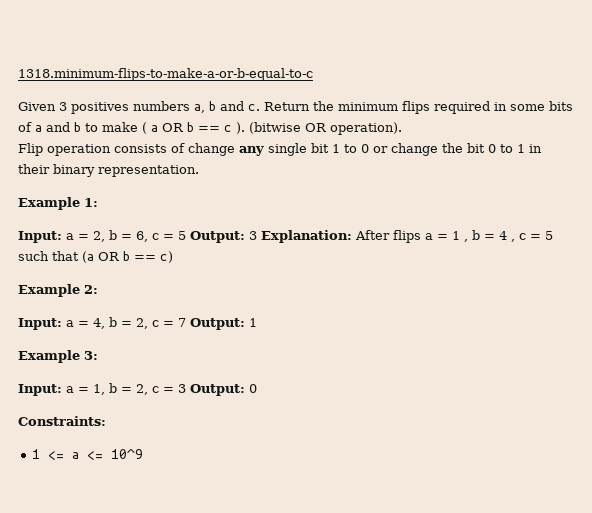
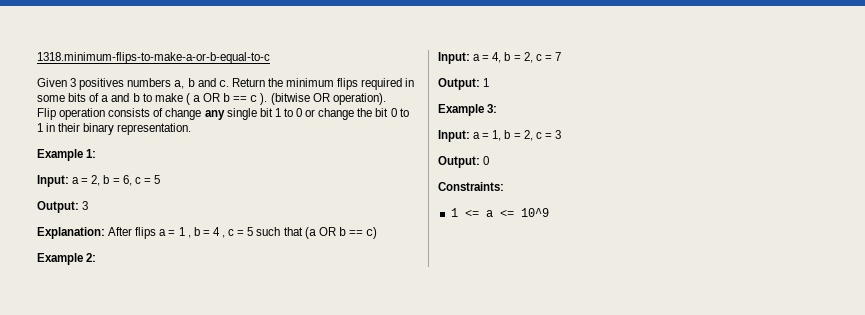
(186, 235) none -> (160, 179) //
(257, 235) none -> (89, 205) //
(186, 322) none -> (561, 56) //
(186, 388) none -> (561, 134) //

